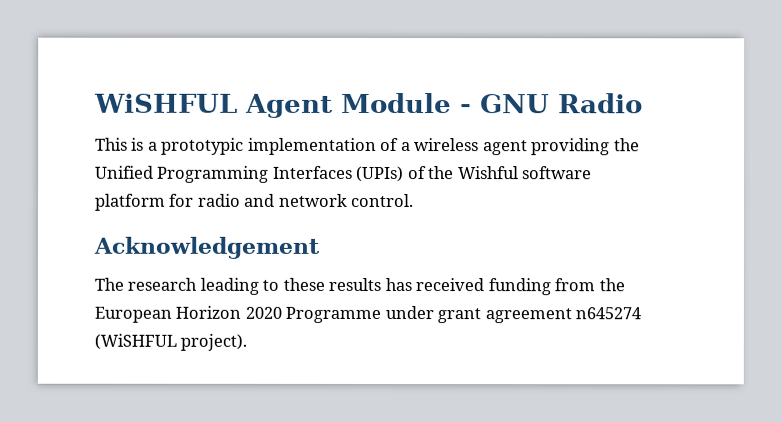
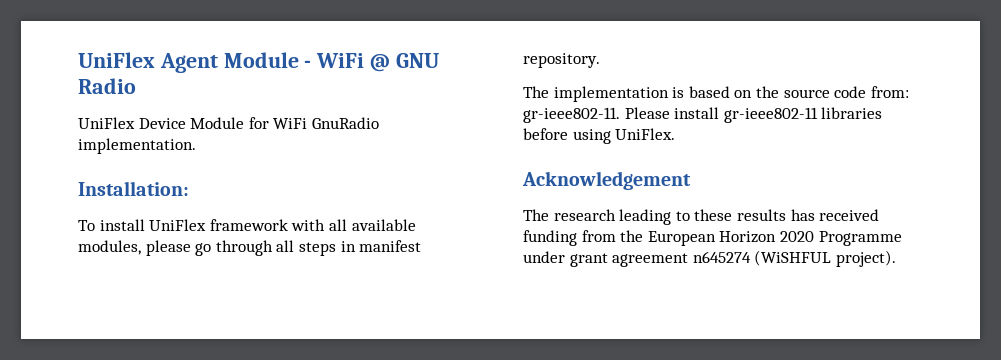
[94,93,238,113] WiSHFUL -> [78,52,155,68] UniFlex
(472, 109) none -> [316,53,391,72] WiFi @
[95,137,640,156] [95,165,593,183] [95,193,415,211] This is a prototypic implementation of a wireless agent providing the Unified Programming Interfaces (UPIs) of the Wishful software platform for radio and network control. -> [78,117,379,129] [78,138,196,154] [78,181,189,196] [78,219,416,231] [78,240,422,256] [523,53,600,68] [523,86,909,102] [523,107,883,123] [523,128,676,144] UniFlex Device Module for WiFi GnuRadio implementation. // Installation: // To install UniFlex framework with all available modules, please go through all steps in manifest repository. // The implementation is based on the source code from: gr-ieee802-11. Please install gr-ieee802-11 libraries before using UniFlex.

